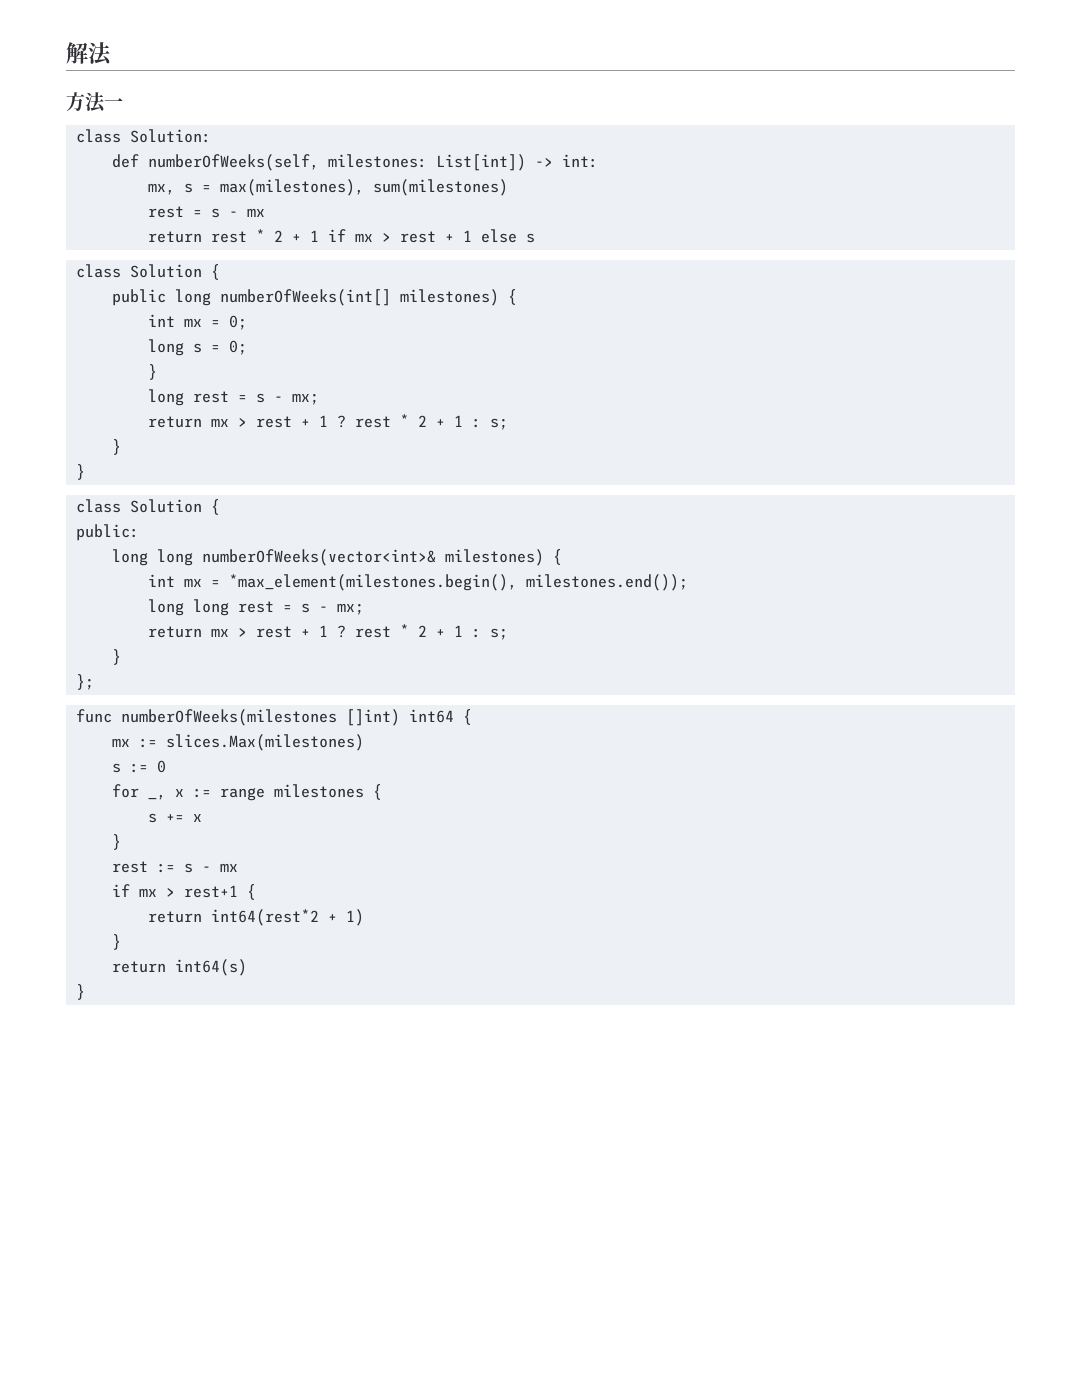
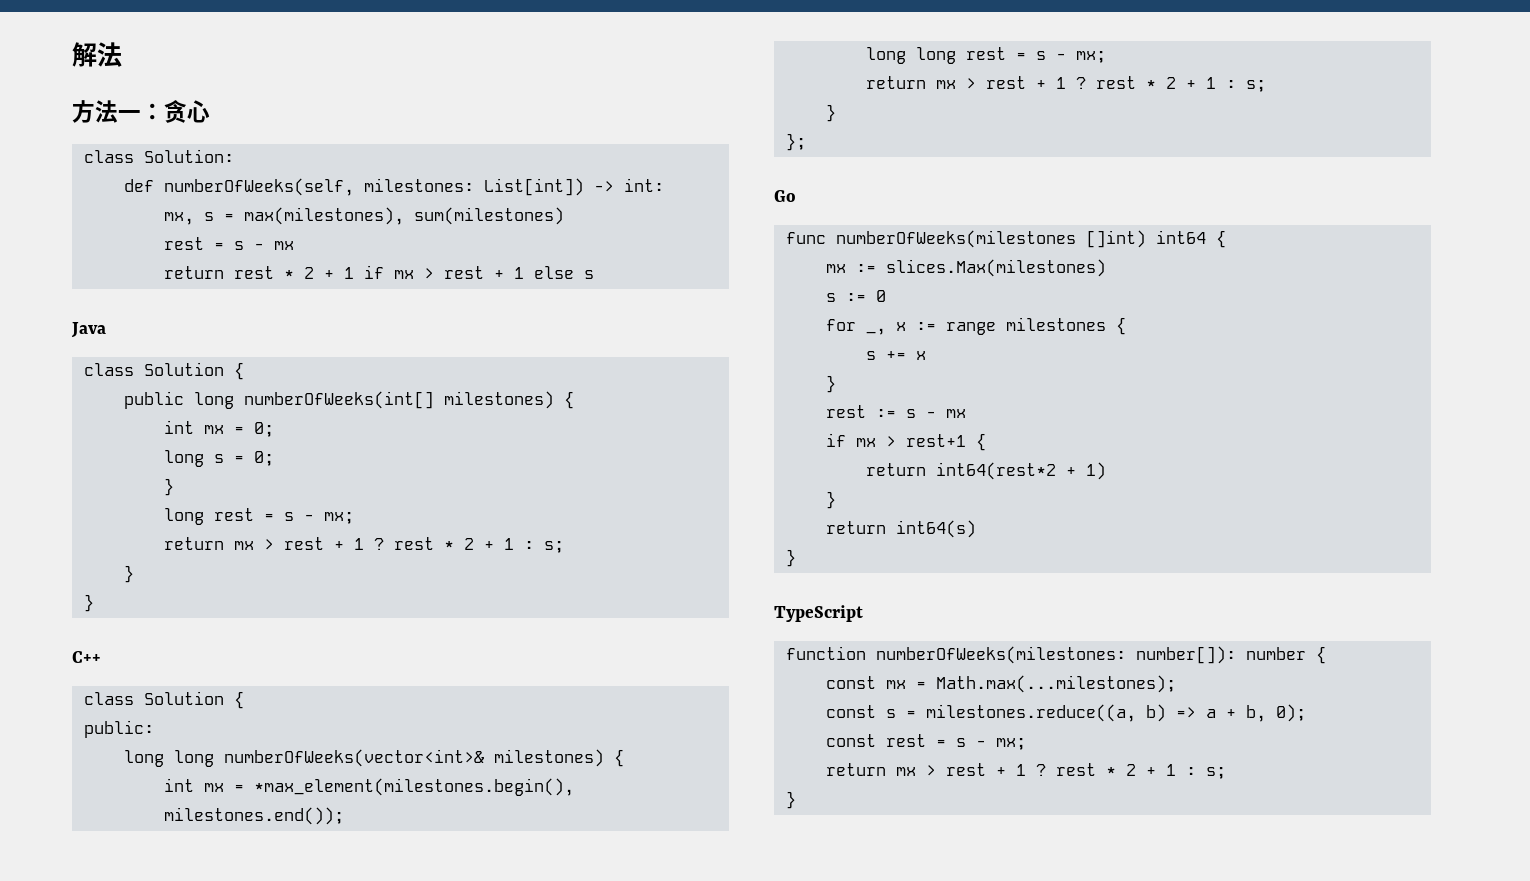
(123, 103) none -> [141,100,210,123] ：贪心
(535, 238) none -> [71,322,106,338] // Java
(85, 472) none -> [72,651,101,663] // C++
(94, 682) none -> [774,190,796,202] // Go
(85, 992) none -> [774,605,863,622] [786,646,1326,664] [826,675,1176,693] [826,704,1306,722] [826,734,1026,750] [826,763,1226,779] [786,791,796,809] // TypeScript // function numberOfWeeks(milestones: number[]): number { // const mx = Math.max(...milestones); // const s = milestones.reduce((a, b) => a + b, 0); // const rest = s - mx; // return mx > rest + 1 ? rest * 2 + 1 : s; // }

